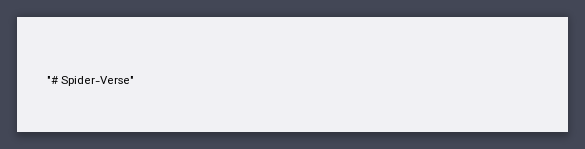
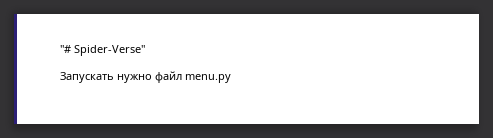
(135, 81) none -> [60,71,231,83] // Запускать нужно файл menu.py

